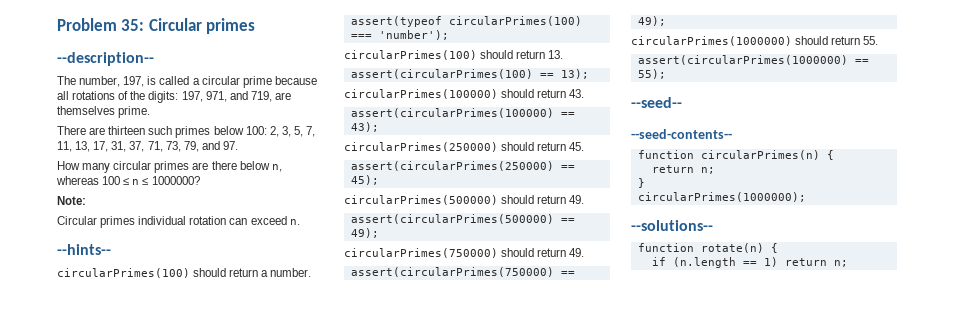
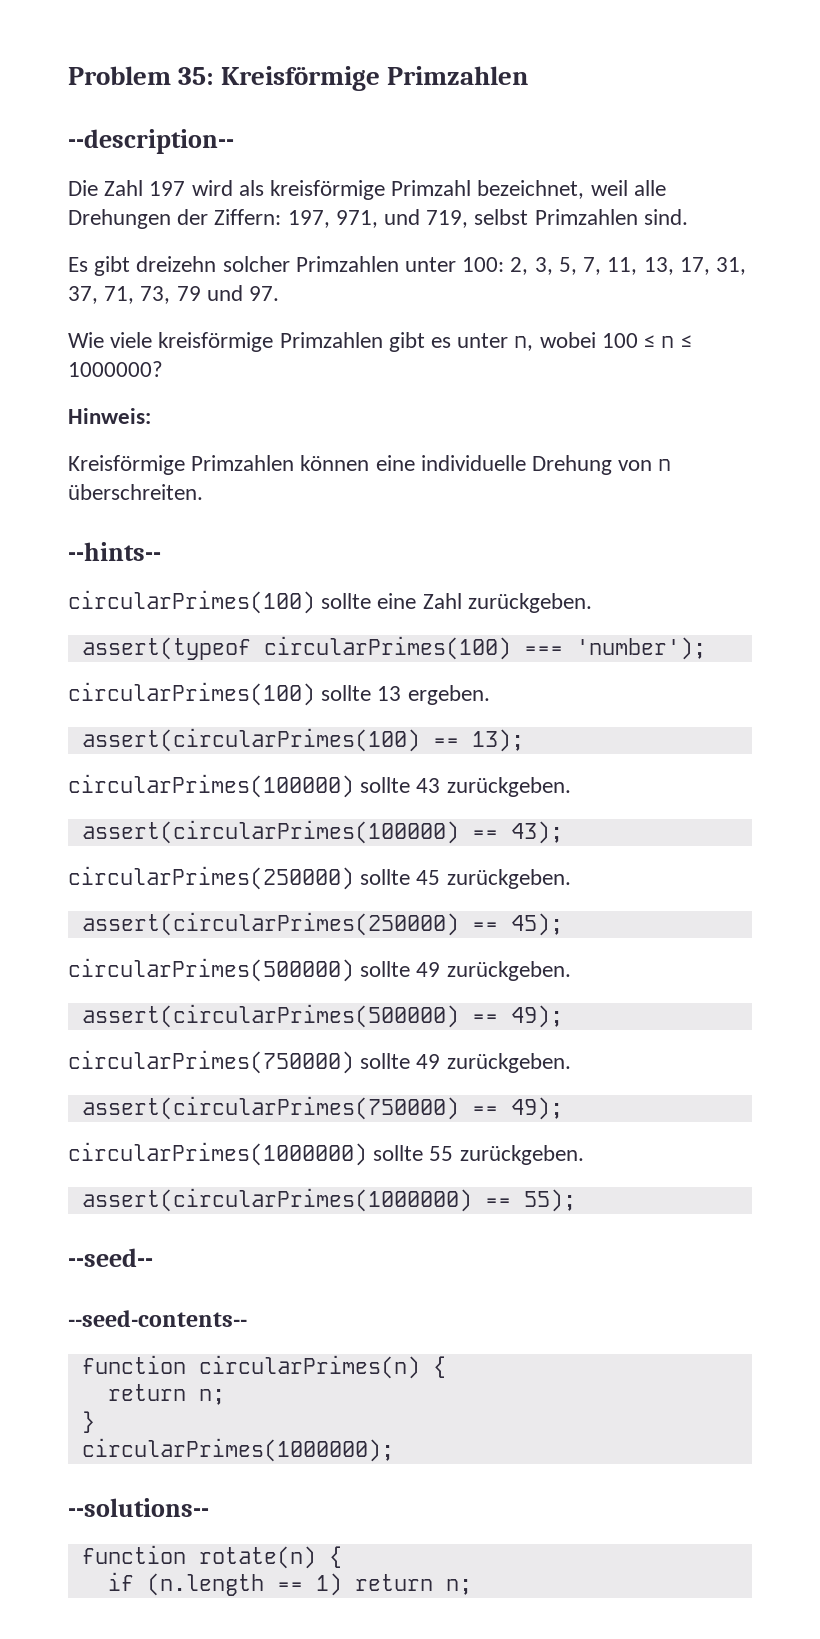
[148,18,256,34] Circular primes -> [221,66,529,91] Kreisförmige Primzahlen
[57,76,317,88] [57,91,291,103] [57,106,151,118] [57,126,244,138] The number, 197, is called a circular prime because all rotations of the digits: 197, 971, and 719, are themselves prime. // There are thirteen such primes below -> [68,180,666,200] [68,209,688,229] [68,256,457,276] Die Zahl 197 wird als kreisförmige Primzahl bezeichnet, weil alle Drehungen der Ziffern: 197, 971, und 719, selbst Primzahlen sind. // Es gibt dreizehn solcher Primzahlen unter
[183,141,220,152] 79, and -> [176,285,243,301] 79 und
[57,161,282,173] [56,176,99,185] How many circular primes are there below n, whereas -> [68,332,596,352] Wie viele kreisförmige Primzahlen gibt es unter n, wobei
[57,196,86,205] [57,216,300,228] [57,244,111,255] [57,268,312,278] Note: // Circular primes individual rotation can exceed n. // --hints-- // circularPrimes(100) should return a number. -> [68,408,151,424] [68,455,672,475] [68,484,203,500] [68,542,161,561] [68,590,592,614] Hinweis: // Kreisförmige Primzahlen können eine individuelle Drehung von n überschreiten. // --hints-- // circularPrimes(100) sollte eine Zahl zurückgeben.
[480,50,564,59] should return 13. -> [321,685,490,705] sollte 13 ergeben.
[501,89,585,98] should return 43. -> [360,777,571,797] sollte 43 zurückgeben.
[501,142,585,151] should return 45. -> [360,869,571,889] sollte 45 zurückgeben.
[501,195,585,204] should return 49. -> [360,961,571,981] sollte 49 zurückgeben.
[501,248,585,257] should return 49. -> [360,1053,571,1073] sollte 49 zurückgeben.
[795,36,879,45] should return 55. -> [373,1145,584,1165] sollte 55 zurückgeben.

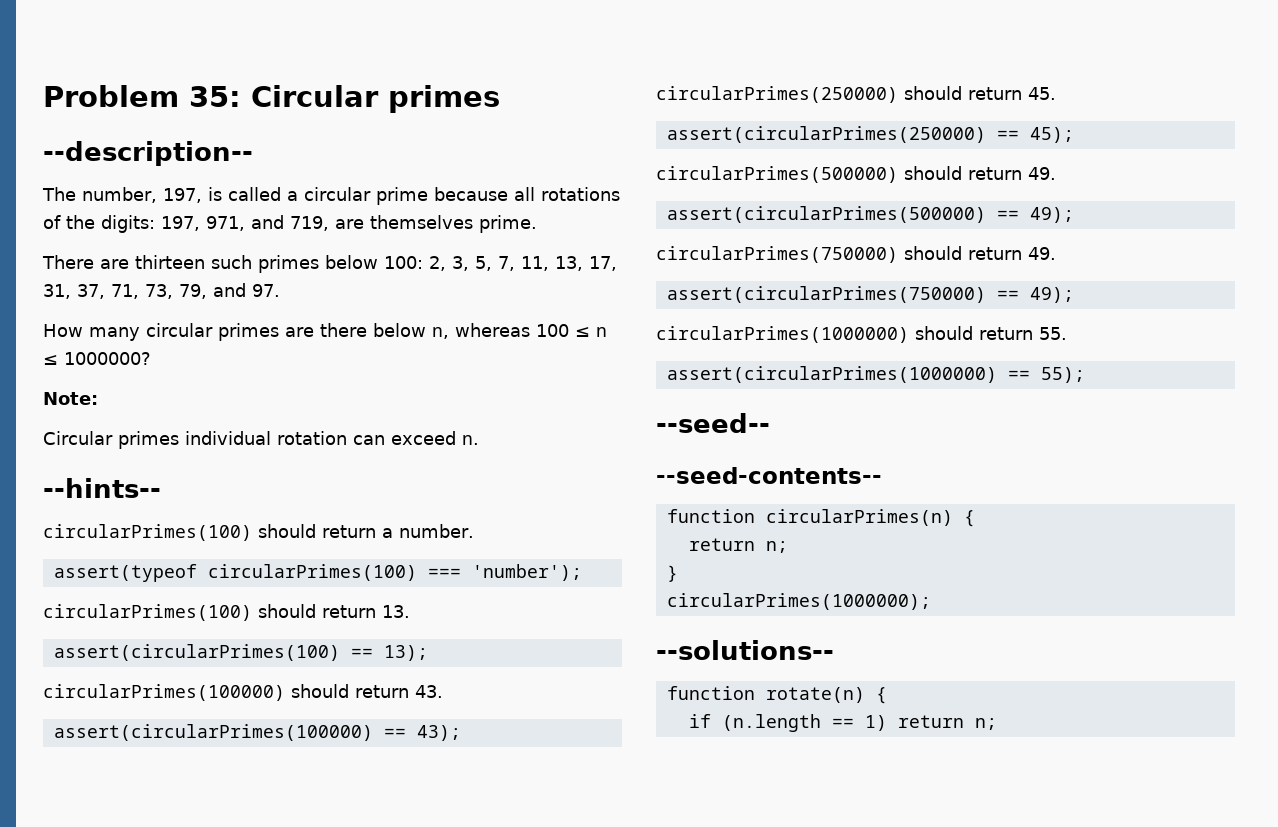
[221,66,529,91] Kreisförmige Primzahlen -> [251,85,500,113] Circular primes
[68,180,666,200] [68,209,688,229] [68,256,457,276] Die Zahl 197 wird als kreisförmige Primzahl bezeichnet, weil alle Drehungen der Ziffern: 197, 971, und 719, selbst Primzahlen sind. // Es gibt dreizehn solcher Primzahlen unter -> [42,187,620,205] [43,215,537,233] [42,255,378,273] The number, 197, is called a circular prime because all rotations of the digits: 197, 971, and 719, are themselves prime. // There are thirteen such primes below
[176,285,243,301] 79 und -> [179,283,246,299] 79, and
[68,332,596,352] Wie viele kreisförmige Primzahlen gibt es unter n, wobei -> [43,323,530,341] How many circular primes are there below n, whereas
[68,408,151,424] [68,455,672,475] [68,484,203,500] [68,542,161,561] [68,590,592,614] Hinweis: // Kreisförmige Primzahlen können eine individuelle Drehung von n überschreiten. // --hints-- // circularPrimes(100) sollte eine Zahl zurückgeben. -> [43,392,98,405] [43,431,479,449] [43,478,161,498] [43,524,474,541] Note: // Circular primes individual rotation can exceed n. // --hints-- // circularPrimes(100) should return a number.
[321,685,490,705] sollte 13 ergeben. -> [258,604,410,618] should return 13.
[360,777,571,797] sollte 43 zurückgeben. -> [291,684,443,698] should return 43.
[360,869,571,889] sollte 45 zurückgeben. -> [904,86,1056,100] should return 45.
[360,961,571,981] sollte 49 zurückgeben. -> [904,166,1056,180] should return 49.
[360,1053,571,1073] sollte 49 zurückgeben. -> [904,246,1056,260] should return 49.
[373,1145,584,1165] sollte 55 zurückgeben. -> [915,326,1067,340] should return 55.

